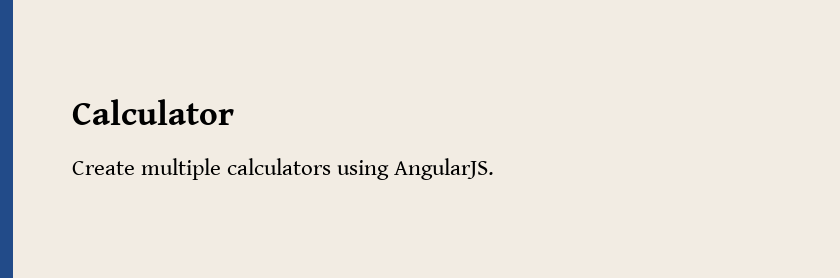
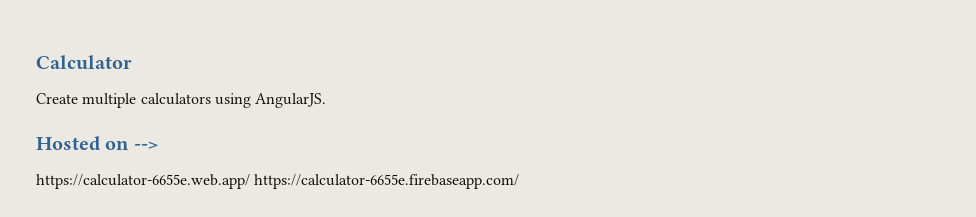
(495, 169) none -> [36,136,158,151] [36,174,520,189] // Hosted on --> // https://calculator-6655e.web.app/ https://calculator-6655e.firebaseapp.com/

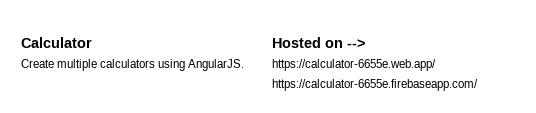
(250, 181) none -> (436, 65) //

